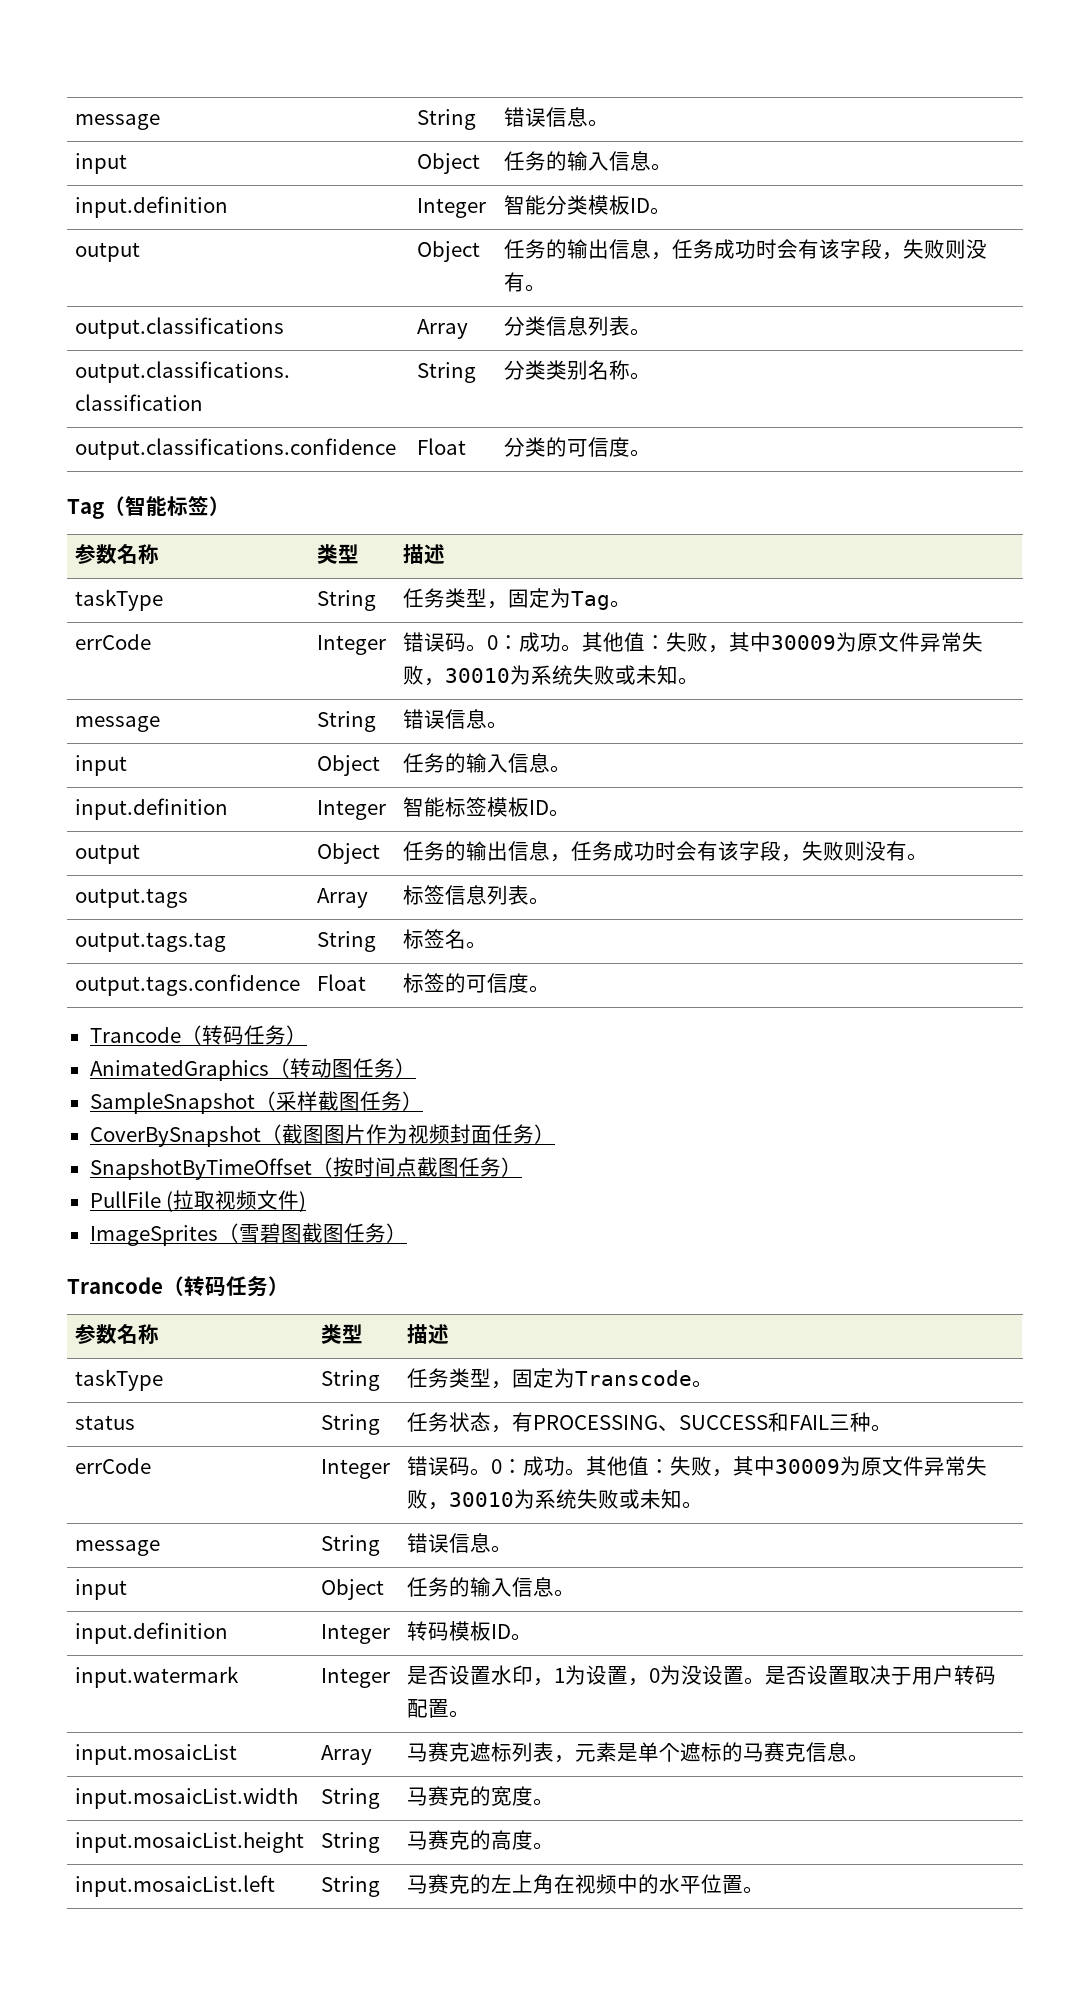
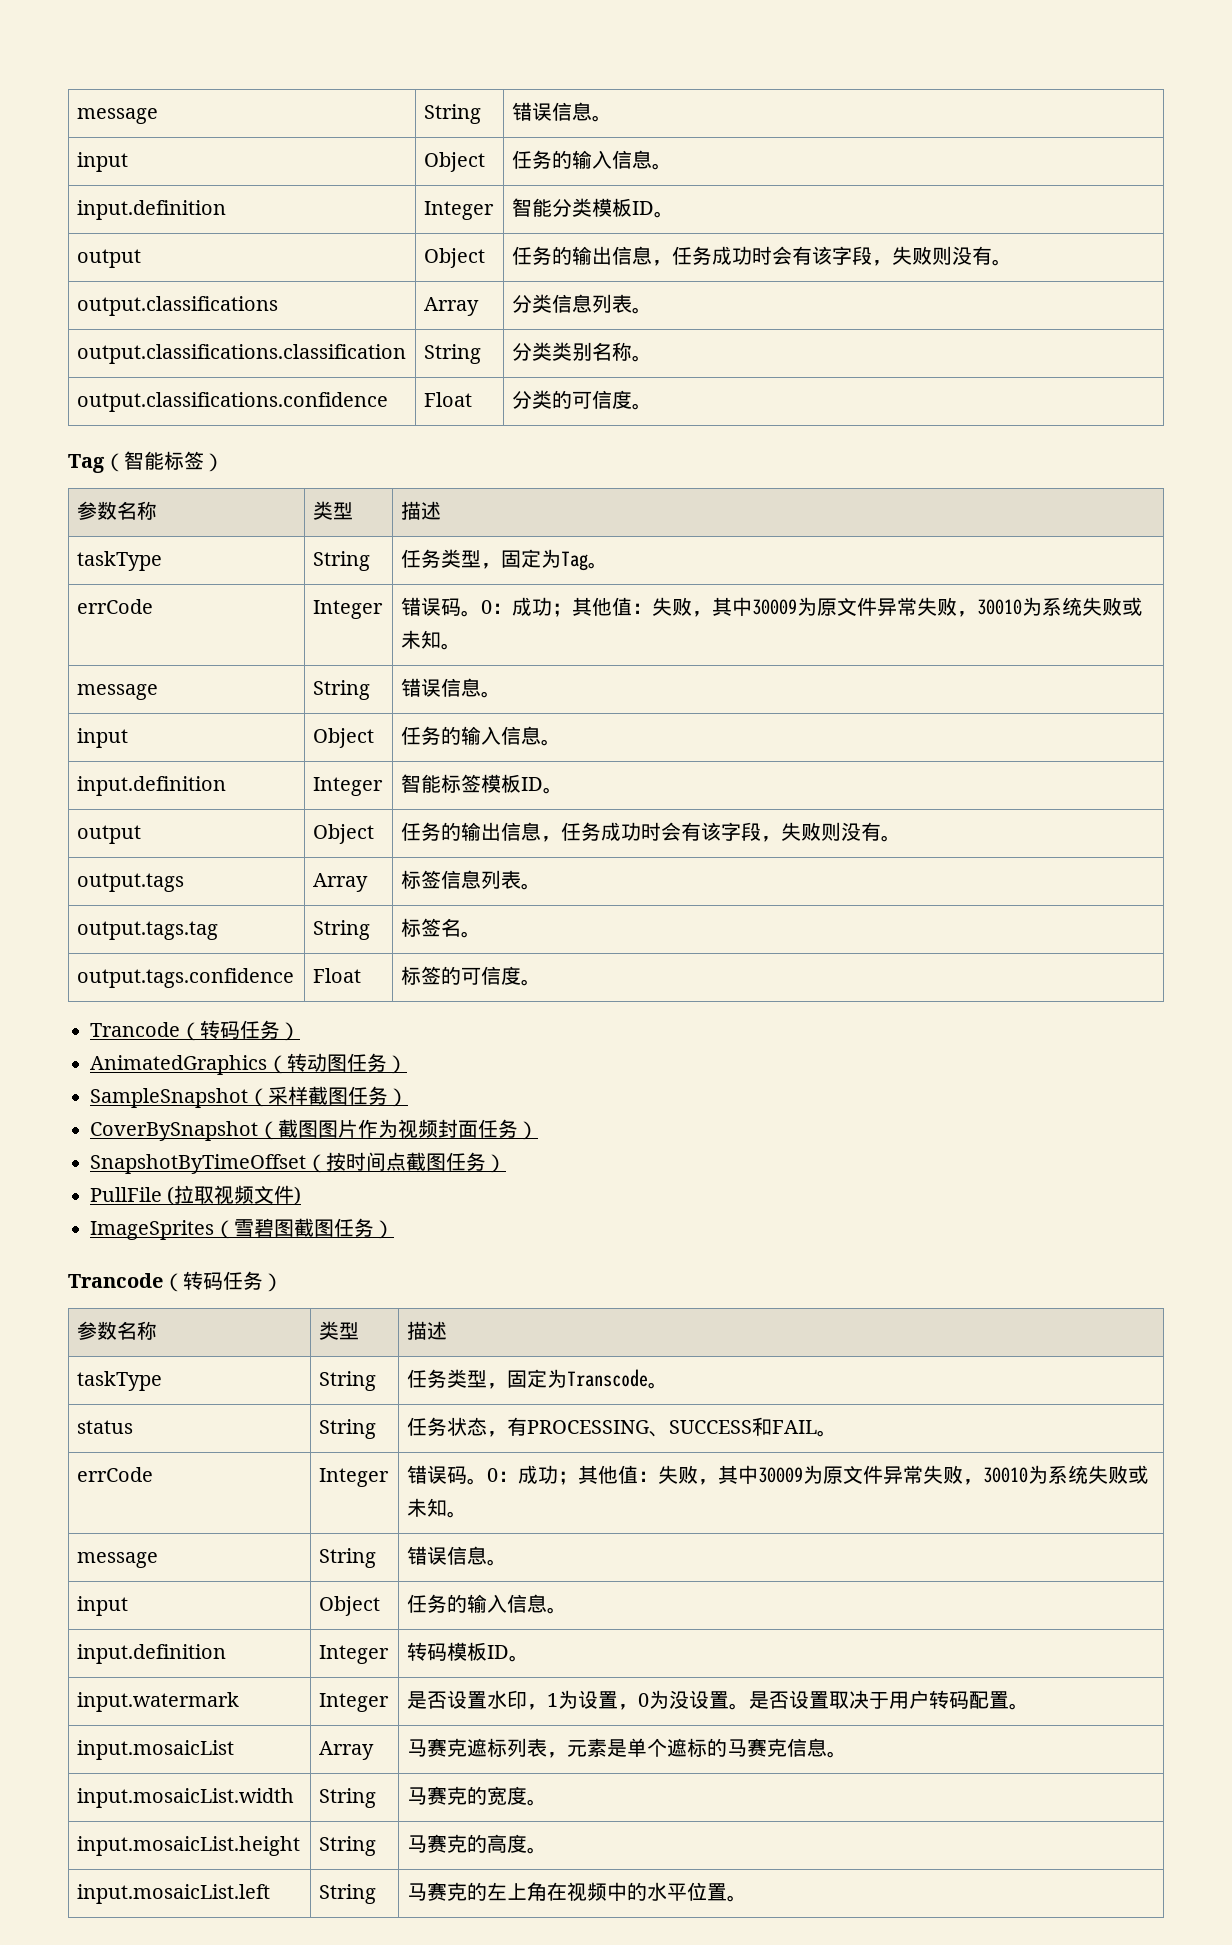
[561,644,583,652] 。 -> [552,603,573,617] ；
[829,1412,893,1432] [75,1458,152,1474] [321,1459,391,1479] [407,1456,587,1476] 三种。 // errCode | Integer | 错误码。0：成功。 -> [817,1430,838,1437] [77,1467,154,1482] [319,1468,390,1487] [407,1465,579,1485] 。 // errCode | Integer | 错误码。0：成功；

